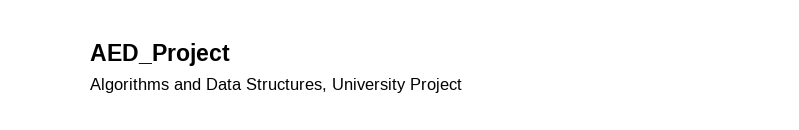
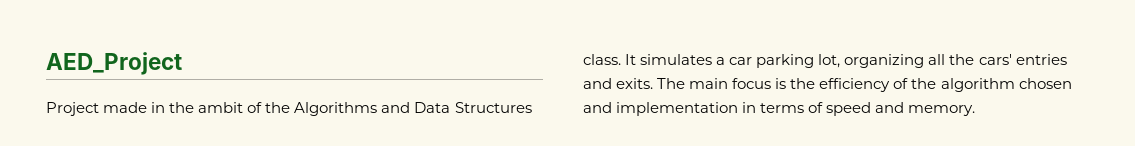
[90,78,462,93] Algorithms and Data Structures, University Project -> [46,102,532,116] [583,54,1067,68] [583,78,1072,92] [583,102,976,116] Project made in the ambit of the Algorithms and Data Structures class. It simulates a car parking lot, organizing all the cars' entries and exits. The main focus is the efficiency of the algorithm chosen and implementation in terms of speed and memory.

